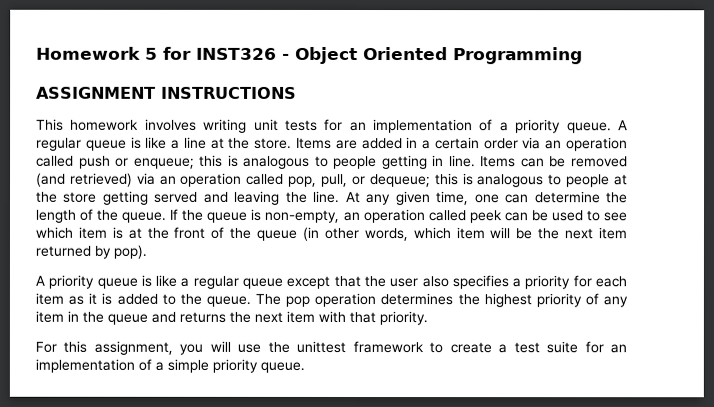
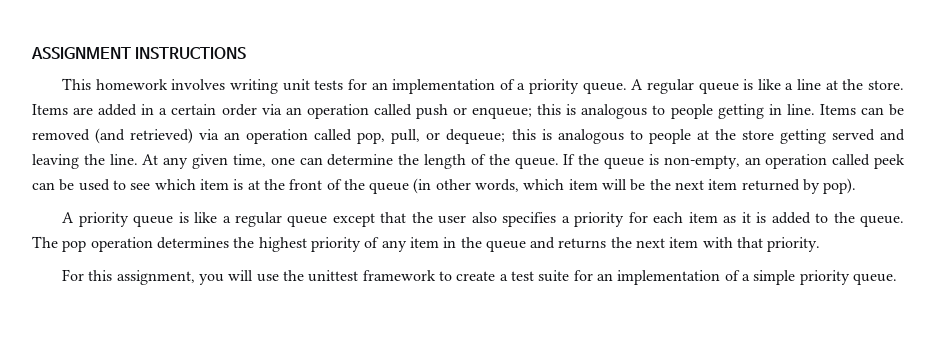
[36,46,583,65] Homework 5 for INST326 - Object Oriented Programming // -> (31, 53) none

